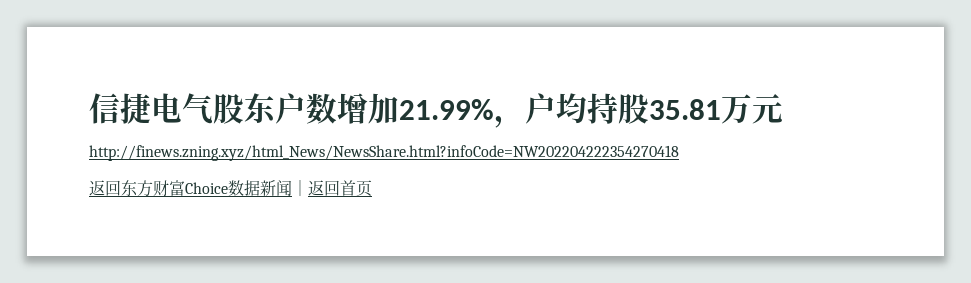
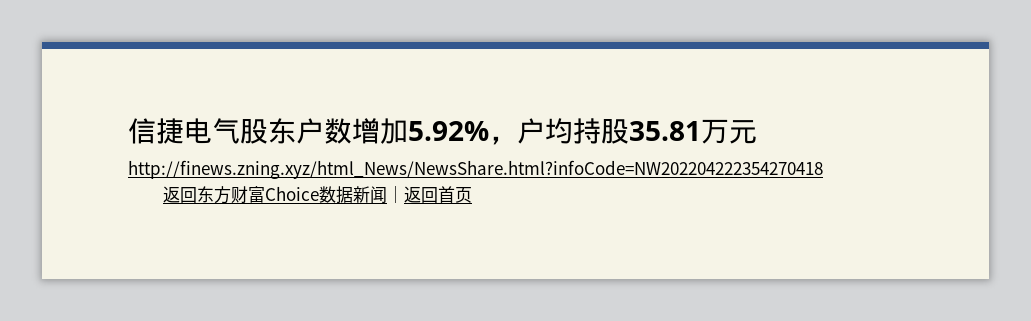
[399,99,494,120] 21.99% -> [408,121,489,141] 5.92%

